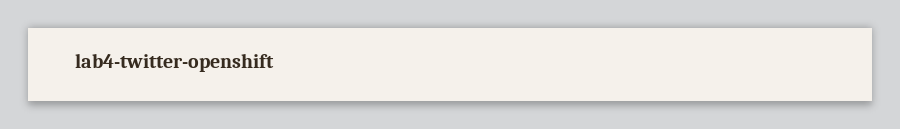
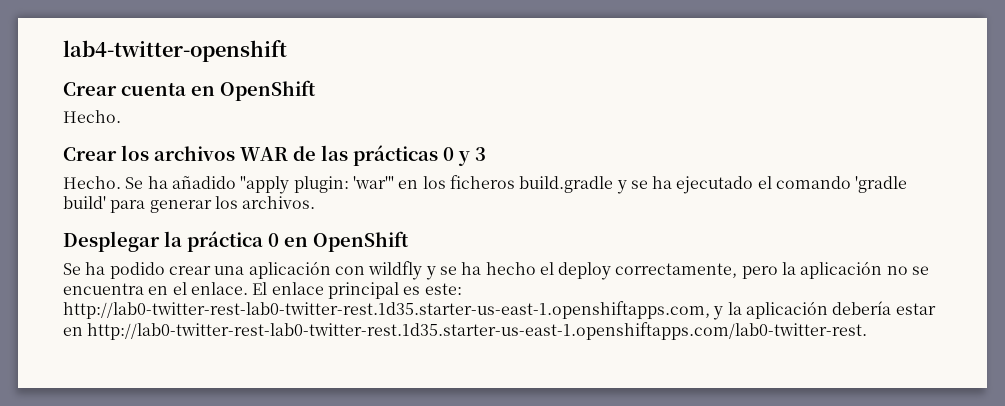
(274, 62) none -> [63,80,316,101] [63,110,121,123] [63,145,486,166] [63,175,908,194] [63,196,316,213] [63,231,409,252] [63,261,930,280] [63,282,462,299] [63,301,936,320] [63,322,868,340] // Crear cuenta en OpenShift // Hecho. // Crear los archivos WAR de las prácticas 0 y 3 // Hecho. Se ha añadido "apply plugin: 'war'" en los ficheros build.gradle y se ha ejecutado el comando 'gradle build' para generar los archivos. // Desplegar la práctica 0 en OpenShift // Se ha podido crear una aplicación con wildfly y se ha hecho el deploy correctamente, pero la aplicación no se encuentra en el enlace. El enlace principal es este: http://lab0-twitter-rest-lab0-twitter-rest.1d35.starter-us-east-1.openshiftapps.com, y la aplicación debería estar en http://lab0-twitter-rest-lab0-twitter-rest.1d35.starter-us-east-1.openshiftapps.com/lab0-twitter-rest.

